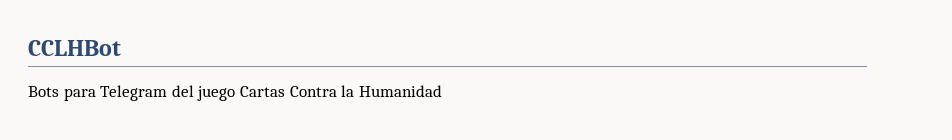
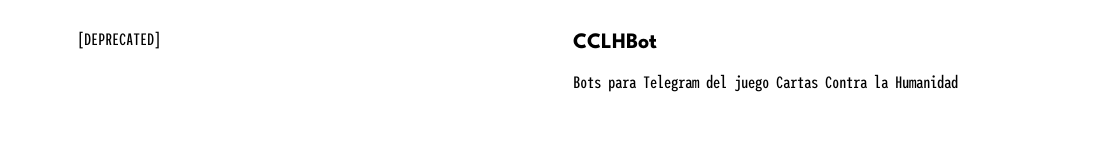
(28, 48) none -> [77,31,161,49] [DEPRECATED] //

